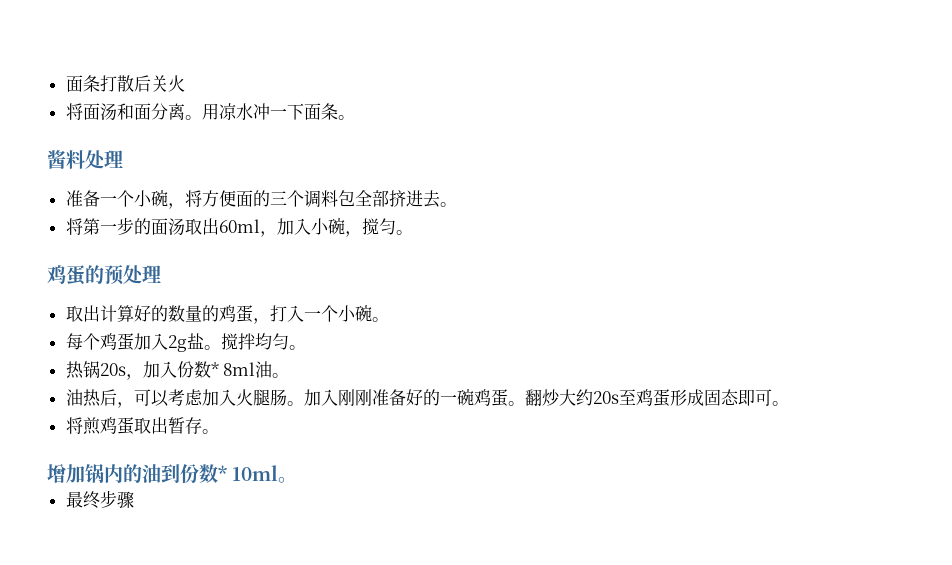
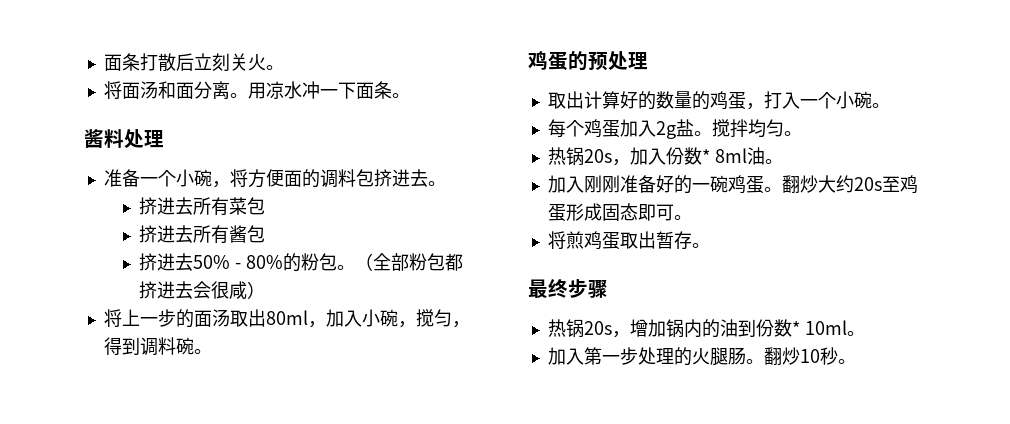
(151, 83) none -> [193,53,230,72] 立刻
(185, 83) none -> [265,65,284,70] 。
[269,190,389,208] 三个调料包全部 -> [319,169,374,188] 调料包
[65,218,100,235] // 将第 -> [139,197,266,216] [139,225,266,244] [139,253,464,272] [139,281,266,300] [103,309,140,327] // 挤进去所有菜包 // 挤进去所有酱包 // 挤进去50% - 80%的粉包。（全部粉包都挤进去会很咸） // 将上
[218,219,260,233] 60ml -> [265,310,308,325] 80ml
(396, 226) none -> [451,321,470,328] [103,337,194,356] ，得到调料碗
[65,389,304,408] 油热后，可以考虑加入火腿肠。 -> (783, 161) none
(219, 431) none -> [528,279,608,298] [547,319,630,338] 最终步骤 // 热锅20s，
[65,490,134,509] 最终步骤 -> [547,347,856,366] 加入第一步处理的火腿肠。翻炒10秒。

